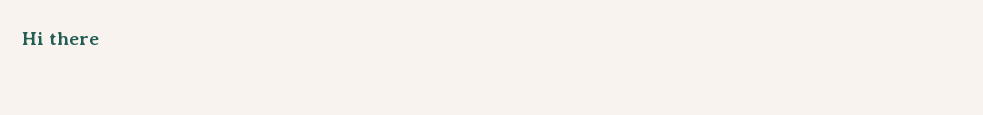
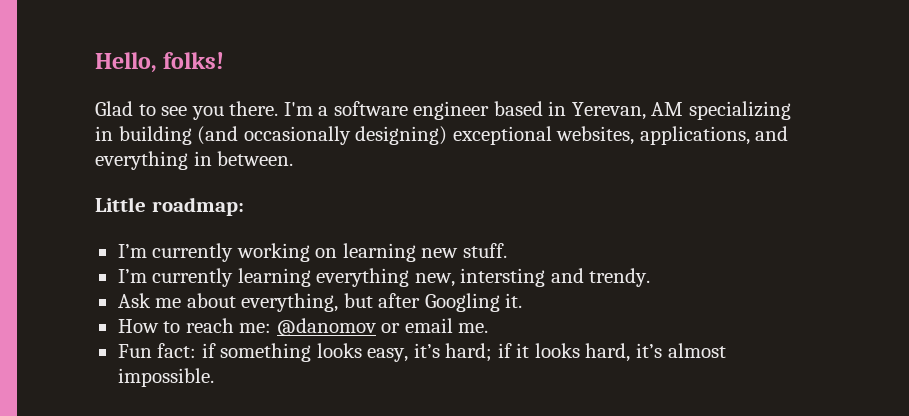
[22,32,100,45] Hi there -> [95,52,225,73] [95,101,791,120] [95,126,789,145] [95,151,294,170] [95,197,244,216] [117,243,507,262] [117,268,651,287] [117,293,523,312] [117,318,489,336] [117,343,726,362] [117,368,214,387] Hello, folks! // Glad to see you there. I'm a software engineer based in Yerevan, AM specializing in building (and occasionally designing) exceptional websites, applications, and everything in between. // Little roadmap: // I’m currently working on learning new stuff. // I’m currently learning everything new, intersting and trendy. // Ask me about everything, but after Googling it. // How to reach me: @danomov or email me. // Fun fact: if something looks easy, it’s hard; if it looks hard, it’s almost impossible.

